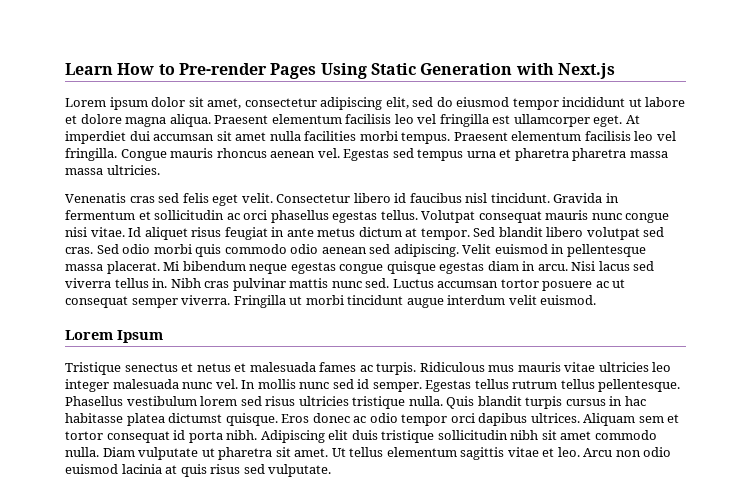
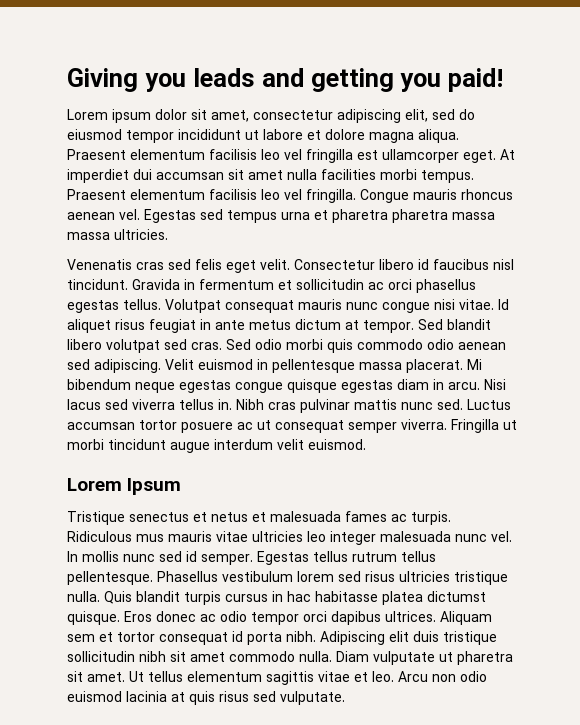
[65,63,615,79] Learn How to Pre-render Pages Using Static Generation with Next.js -> [67,68,505,92] Giving you leads and getting you paid!

